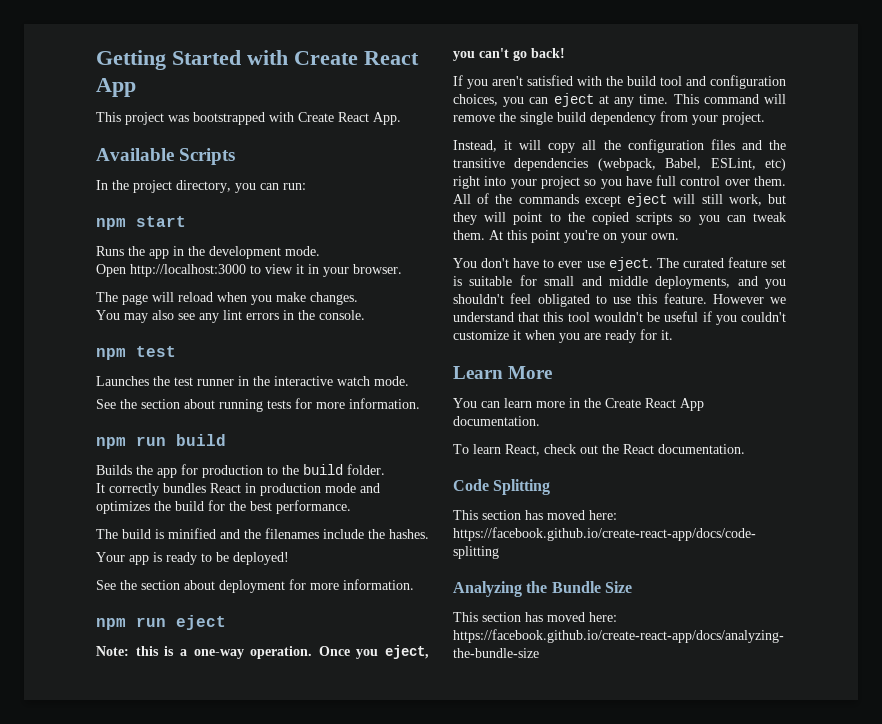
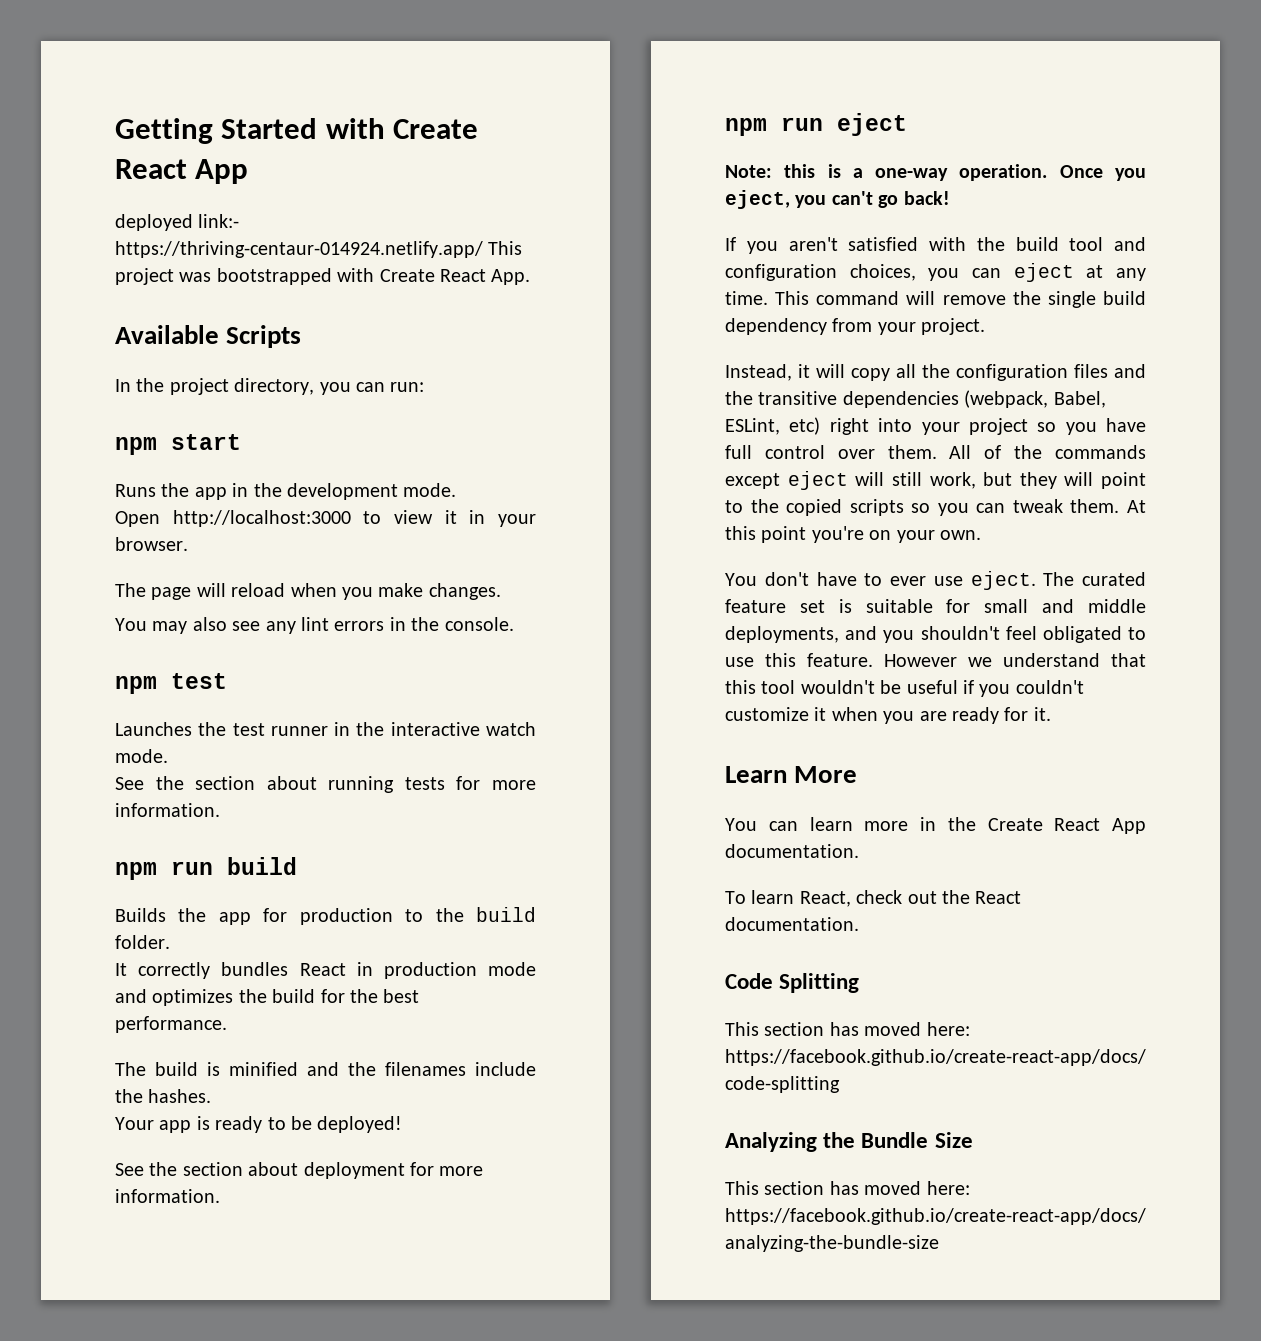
(136, 87) none -> [115,214,240,231] [115,241,483,258] deployed link:- https://thriving-centaur-014924.netlify.app/

